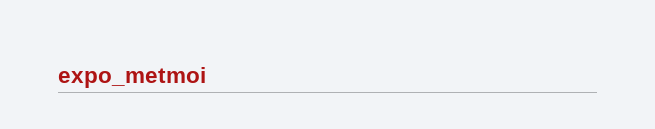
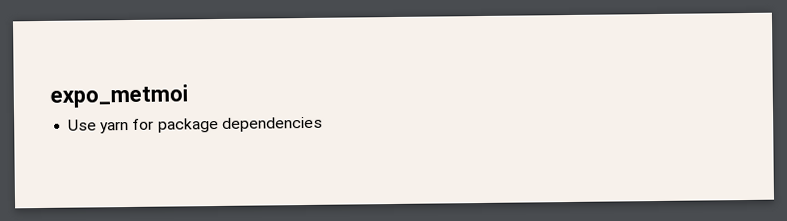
(206, 77) none -> [68,116,323,134] // Use yarn for package dependencies

